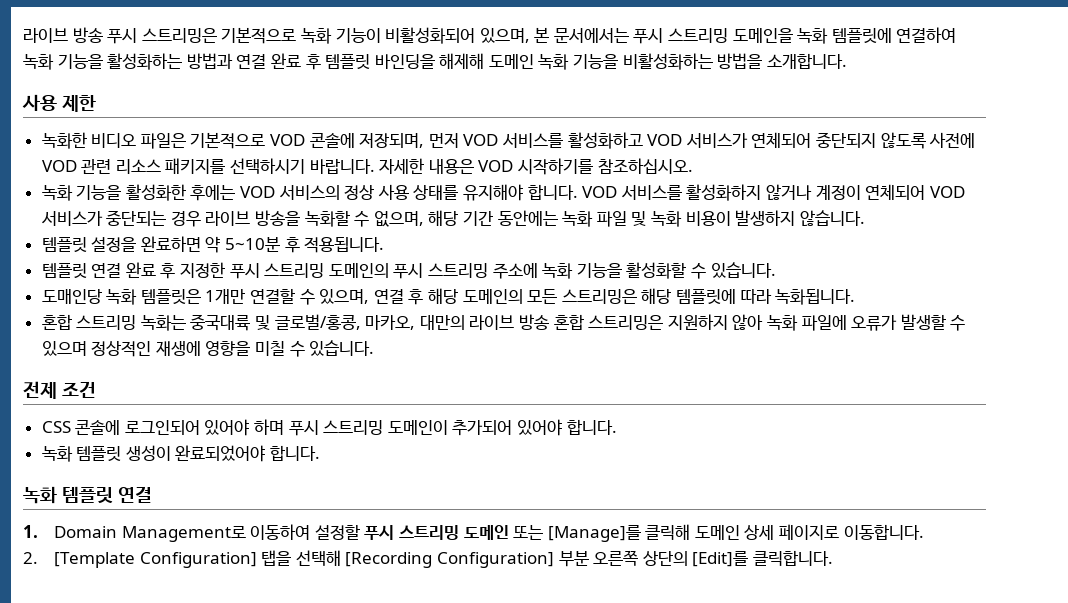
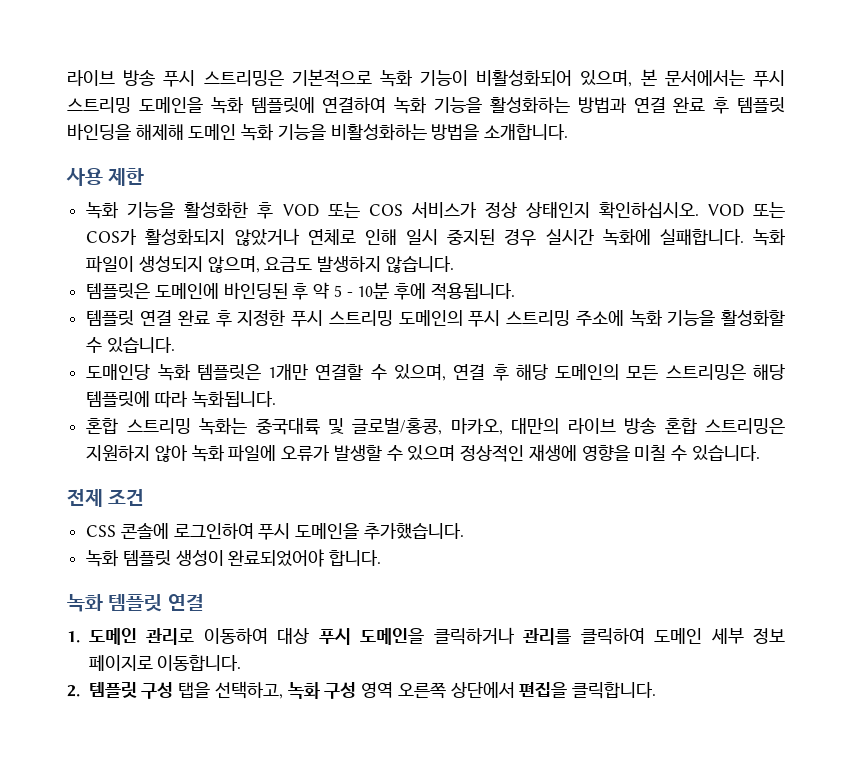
[41,132,976,149] [41,158,693,175] [41,184,965,201] [40,210,865,227] [41,236,300,253] 녹화한 비디오 파일은 기본적으로 VOD 콘솔에 저장되며, 먼저 VOD 서비스를 활성화하고 VOD 서비스가 연체되어 중단되지 않도록 사전에 VOD 관련 리소스 패키지를 선택하시기 바랍니다. 자세한 내용은 VOD 시작하기를 참조하십시오. // 녹화 기능을 활성화한 후에는 VOD 서비스의 정상 사용 상태를 유지해야 합니다. VOD 서비스를 활성화하지 않거나 계정이 연체되어 VOD 서비스가 중단되는 경우 라이브 방송을 녹화할 수 없으며, 해당 기간 동안에는 녹화 파일 및 녹화 비용이 발생하지 않습니다. // 템플릿 설정을 완료하면 약 5~10분 후 -> [86,201,785,219] [86,228,786,246] [86,256,454,273] [86,282,427,300] 녹화 기능을 활성화한 후 VOD 또는 COS 서비스가 정상 상태인지 확인하십시오. VOD 또는 COS가 활성화되지 않았거나 연체로 인해 일시 중지된 경우 실시간 녹화에 실패합니다. 녹화 파일이 생성되지 않으며, 요금도 발생하지 않습니다. // 템플릿은 도메인에 바인딩된 후 약 5 - 10분 후에
[124,419,617,436] 로그인되어 있어야 하며 푸시 스트리밍 도메인이 추가되어 있어야 합니다. -> [173,523,464,540] 로그인하여 푸시 도메인을 추가했습니다.
[53,524,924,542] [23,550,749,568] Domain Management로 이동하여 설정할 푸시 스트리밍 도메인 또는 [Manage]를 클릭해 도메인 상세 페이지로 이동합니다. // 2. [Template Configuration] 탭을 선택해 [Recording Configuration] 부분 오른쪽 상단의 [Edit]를 -> [88,627,786,645] [88,655,242,671] [67,681,568,699] 도메인 관리로 이동하여 대상 푸시 도메인을 클릭하거나 관리를 클릭하여 도메인 세부 정보 페이지로 이동합니다. // 2. 템플릿 구성 탭을 선택하고, 녹화 구성 영역 오른쪽 상단에서 편집을

